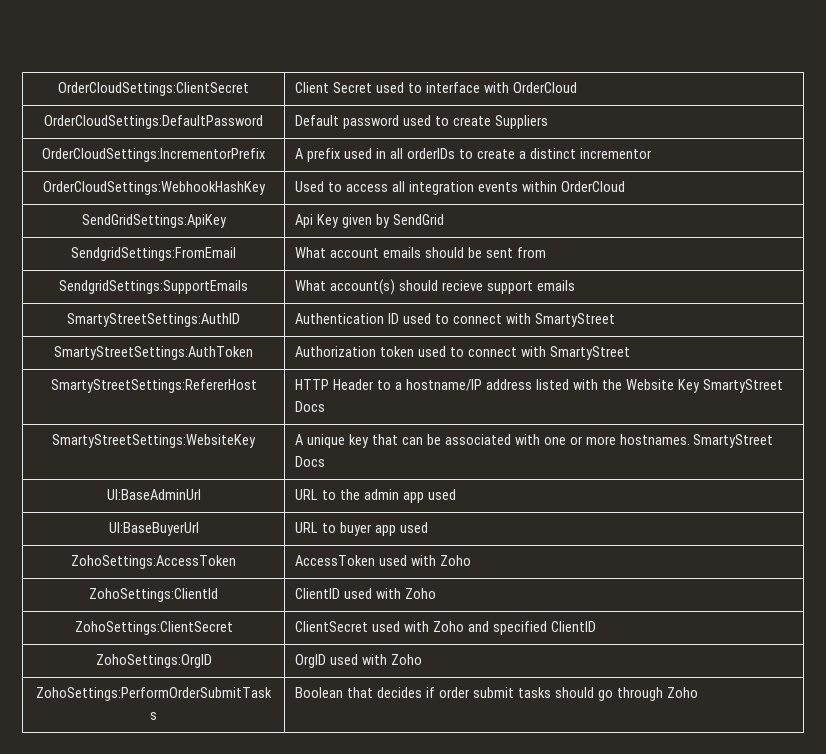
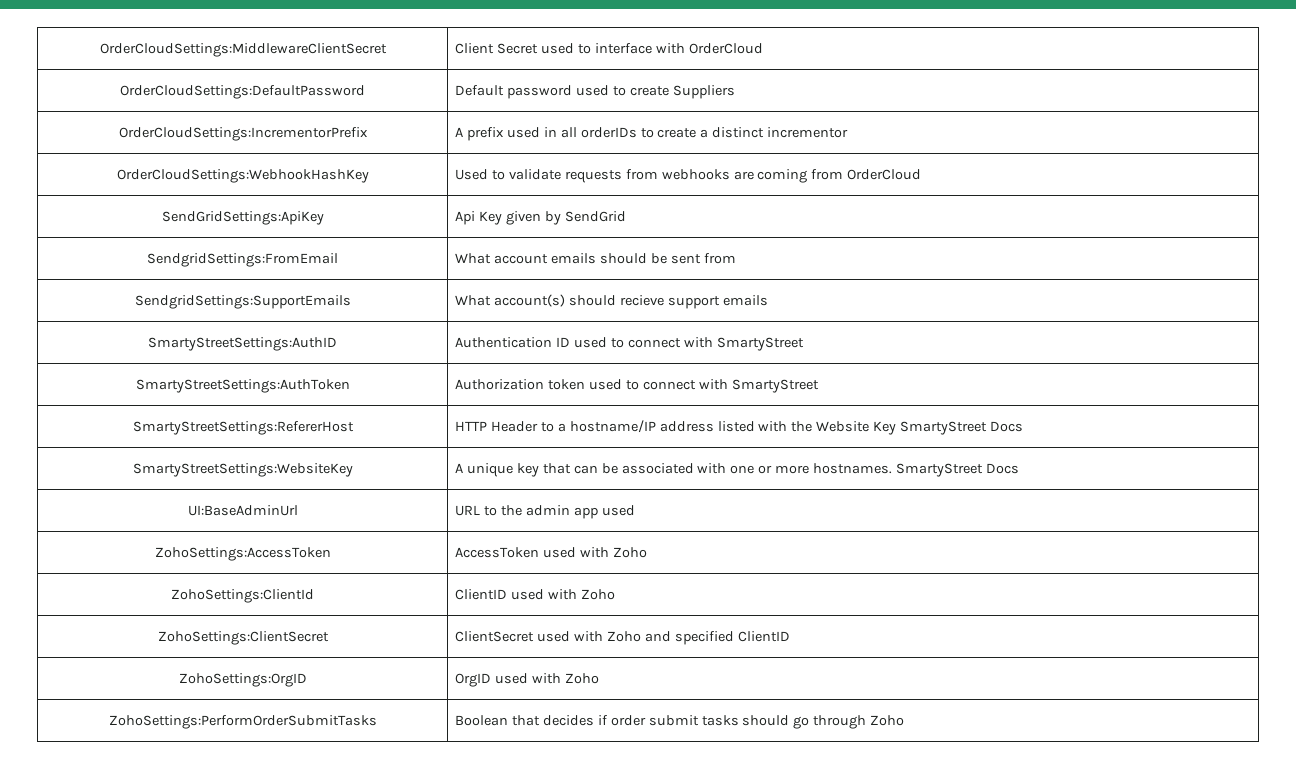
[58,82,249,96] OrderCloudSettings:ClientSecret -> [99,43,387,57] OrderCloudSettings:MiddlewareClientSecret
[346,181,557,195] access all integration events within -> [508,169,844,183] validate requests from webhooks are coming from
[108,522,199,536] [295,522,429,536] // UI:BaseBuyerUrl | URL to buyer app used -> (635, 510) none

